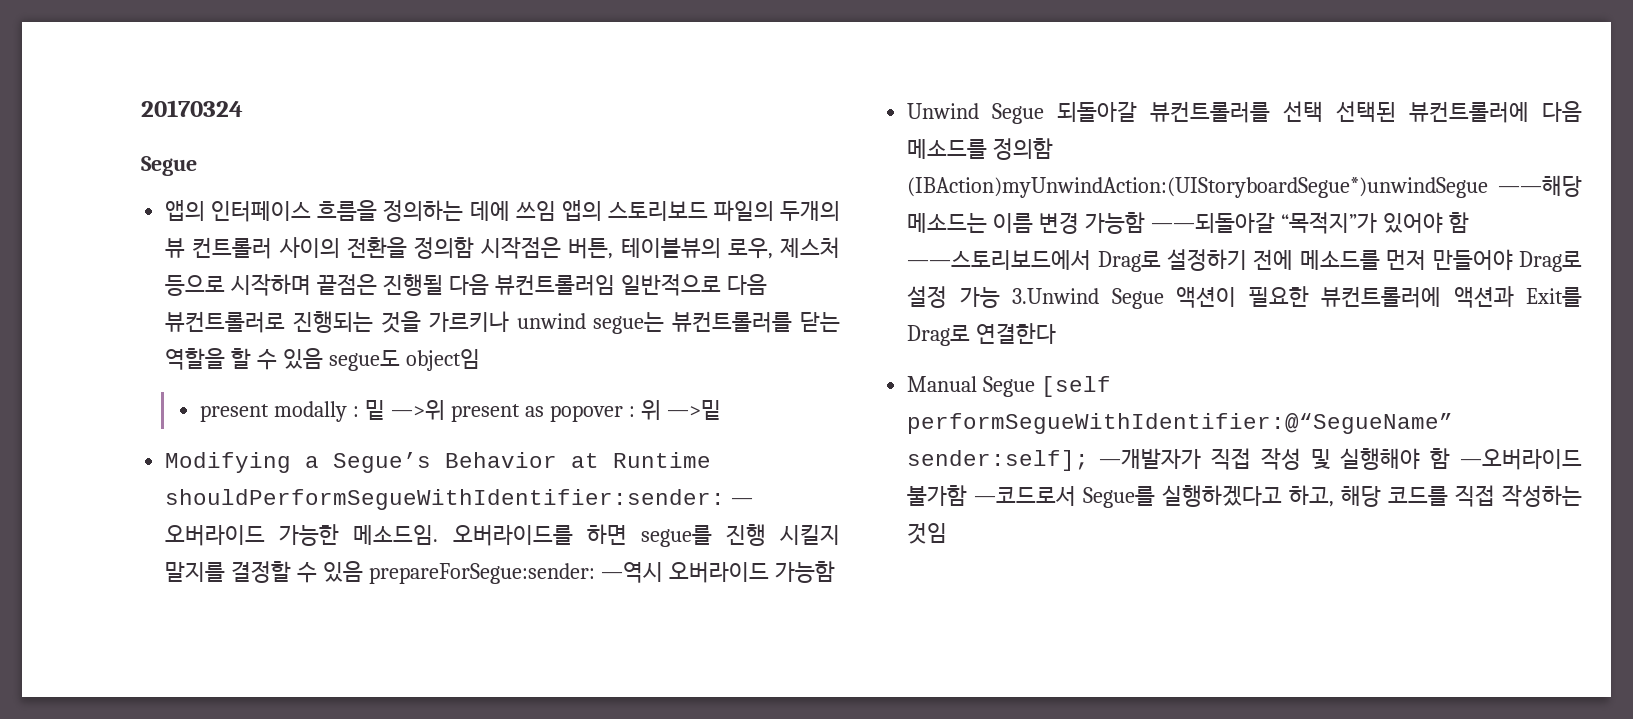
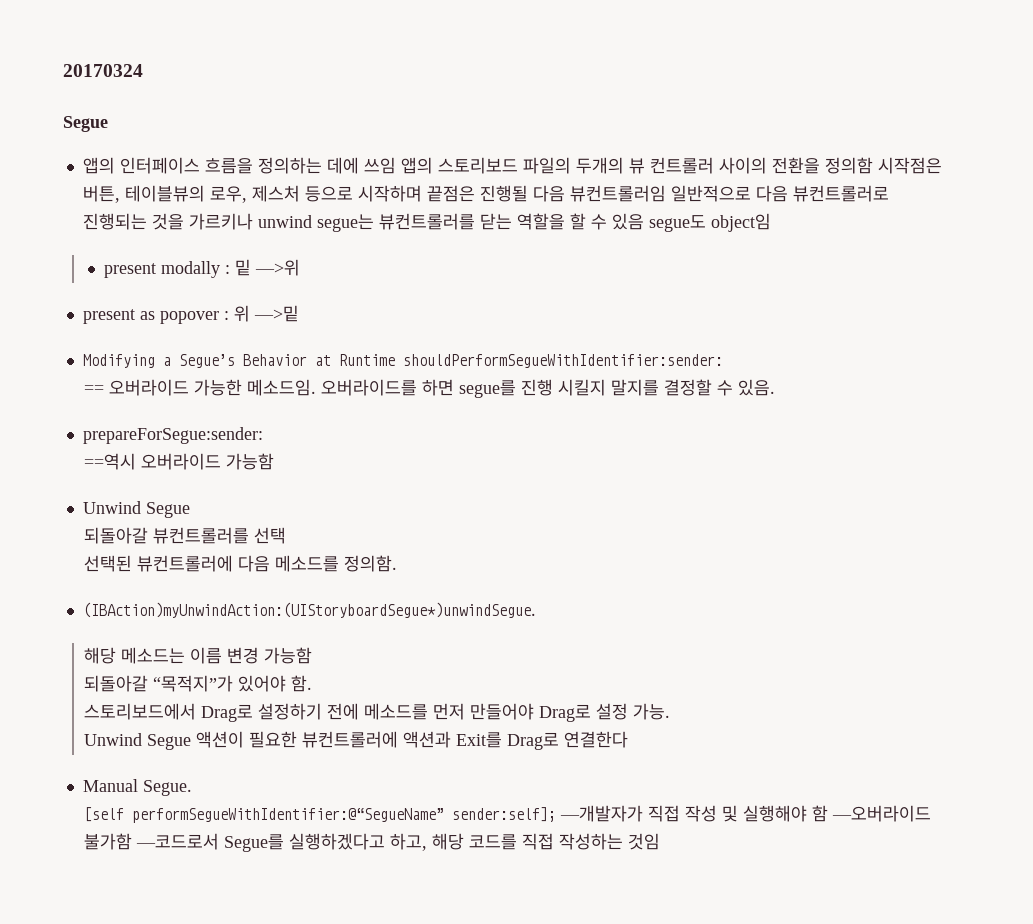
(445, 410) none -> (301, 267) //
[731,498,754,505] — -> [84,385,105,394] // ==
[323,561,364,582] 있음 -> [738,379,776,396] 있음. //
[600,562,663,583] —역시 -> [84,453,137,470] // ==역시
(1045, 113) none -> (190, 510) //
(1324, 111) none -> (287, 535) //
[993,138,1054,160] [907,175,1582,198] 정의함 (IBAction)myUnwindAction:(UIStoryboardSegue*)unwindSegue ——해당 -> [344,555,398,572] [82,602,536,618] [84,647,117,664] 정의함. // (IBAction)myUnwindAction:(UIStoryboardSegue*)unwindSegue. // 해당
[1150,212,1275,233] ——되돌아갈 -> [84,675,149,692] // 되돌아갈
[1448,212,1469,233] [907,250,1092,270] 함 ——스토리보드에서 -> [291,675,313,692] [84,703,197,720] 함. // 스토리보드에서
[959,287,1100,308] 가능 3.Unwind -> [633,703,671,720] [84,733,143,746] 가능. // Unwind
[983,376,1036,397] Segue -> [142,780,192,796] Segue. //

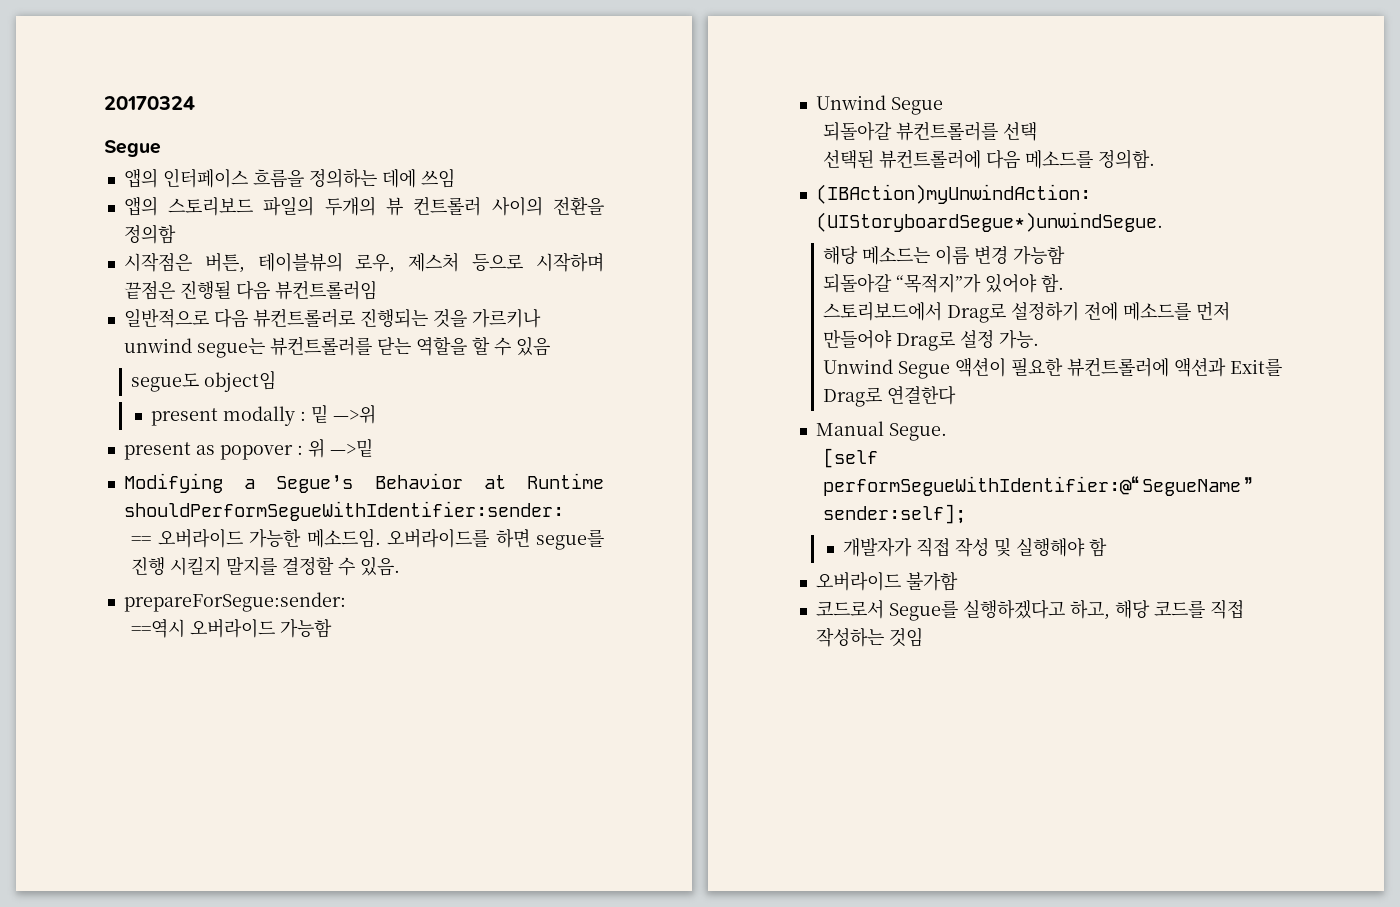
(396, 165) none -> (455, 178) //
(873, 165) none -> (176, 234) //
(666, 193) none -> (377, 290) //
(644, 221) none -> (550, 346) //
[560,805,644,822] —개발자가 -> [843,537,913,557] // 개발자가
[832,805,932,822] —오버라이드 -> [815,572,901,591] // 오버라이드
[136,833,220,850] —코드로서 -> [815,600,884,619] // 코드로서

